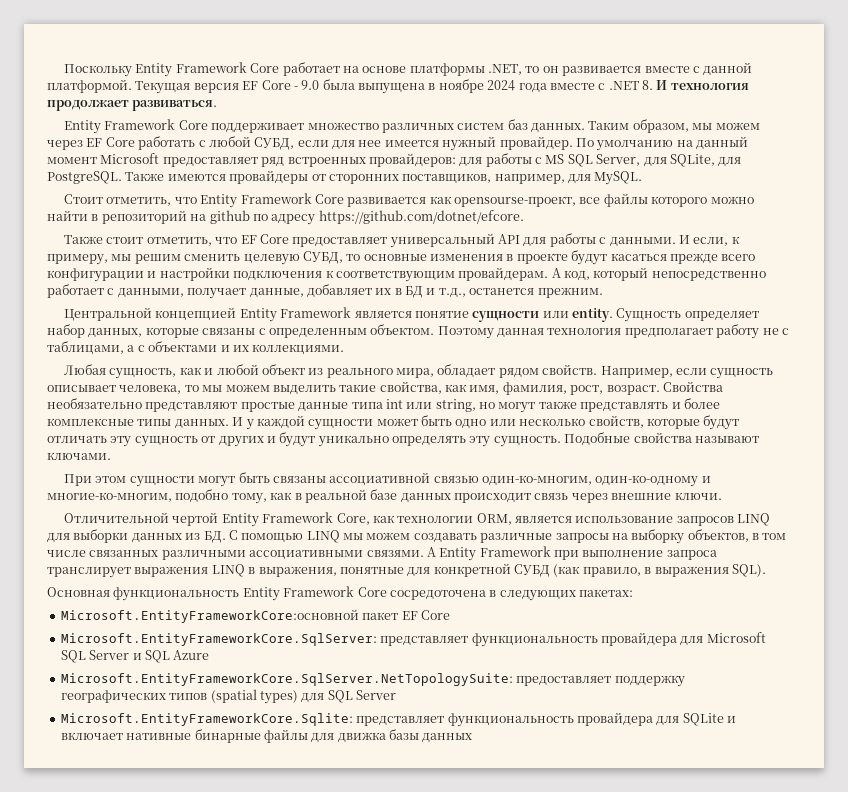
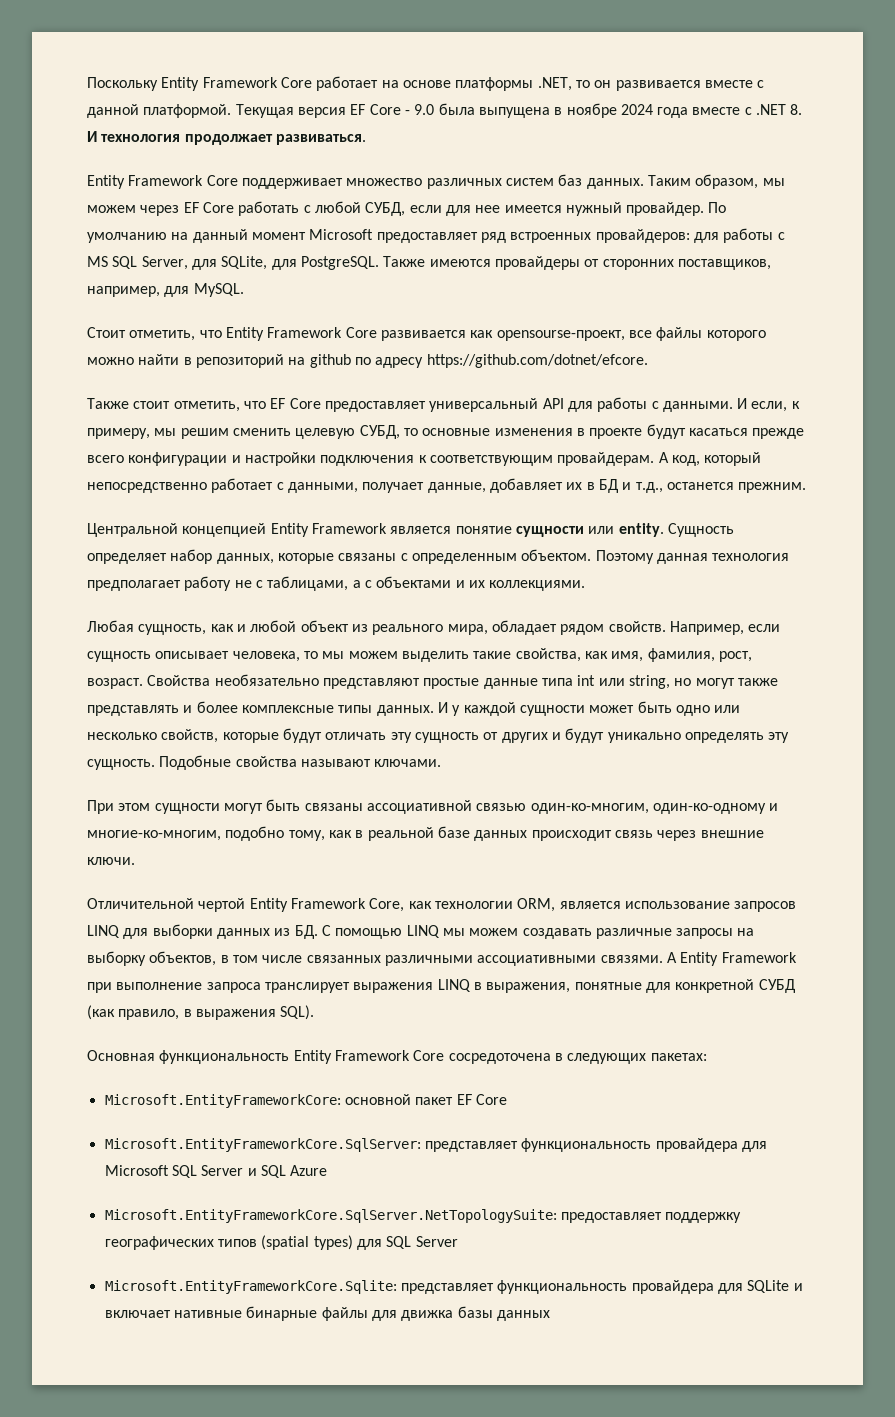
[60,609,359,623] Microsoft.EntityFrameworkCore:основной -> [104,1094,411,1108] Microsoft.EntityFrameworkCore: основной

